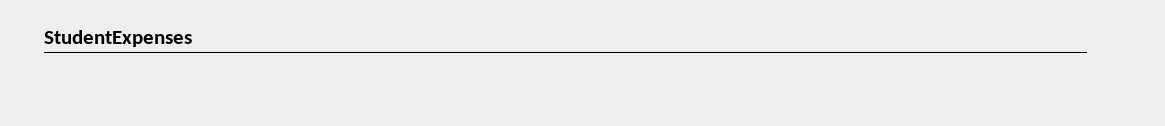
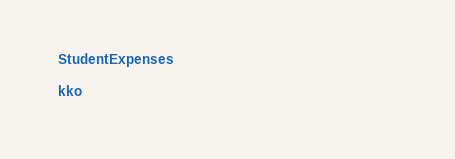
(192, 38) none -> [58,85,82,96] // kko

